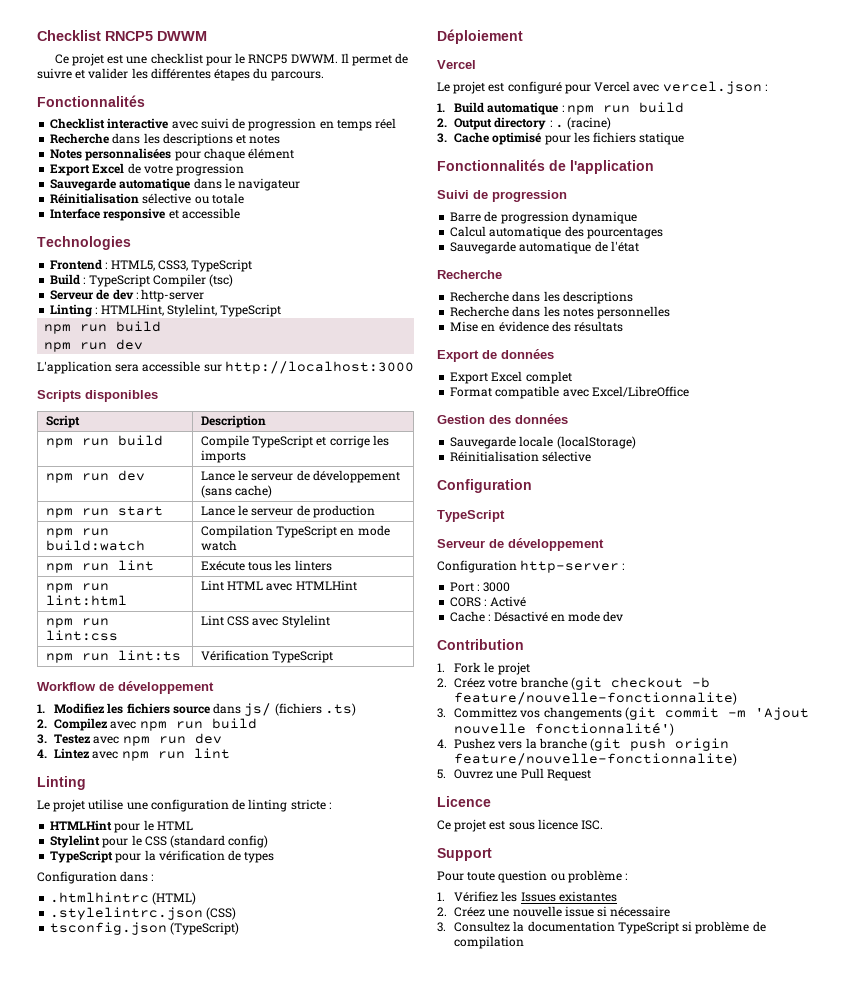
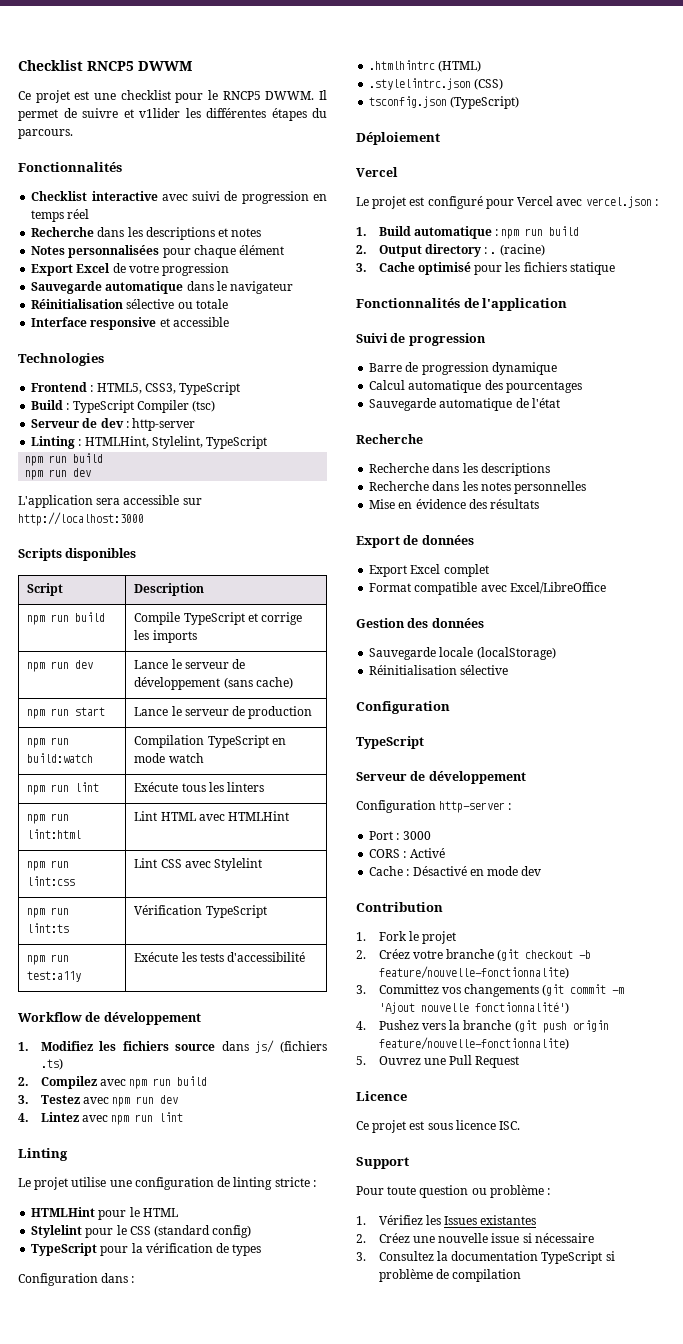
[88,68,129,79] valider -> [139,108,180,118] v1lider
(334, 656) none -> [27,954,70,965] [27,971,82,982] [134,952,306,962] // npm run test:a11y | Exécute les tests d'accessibilité

